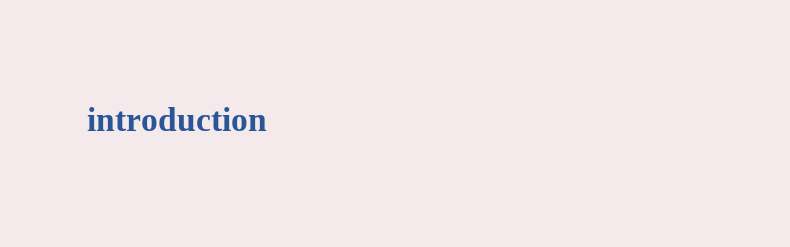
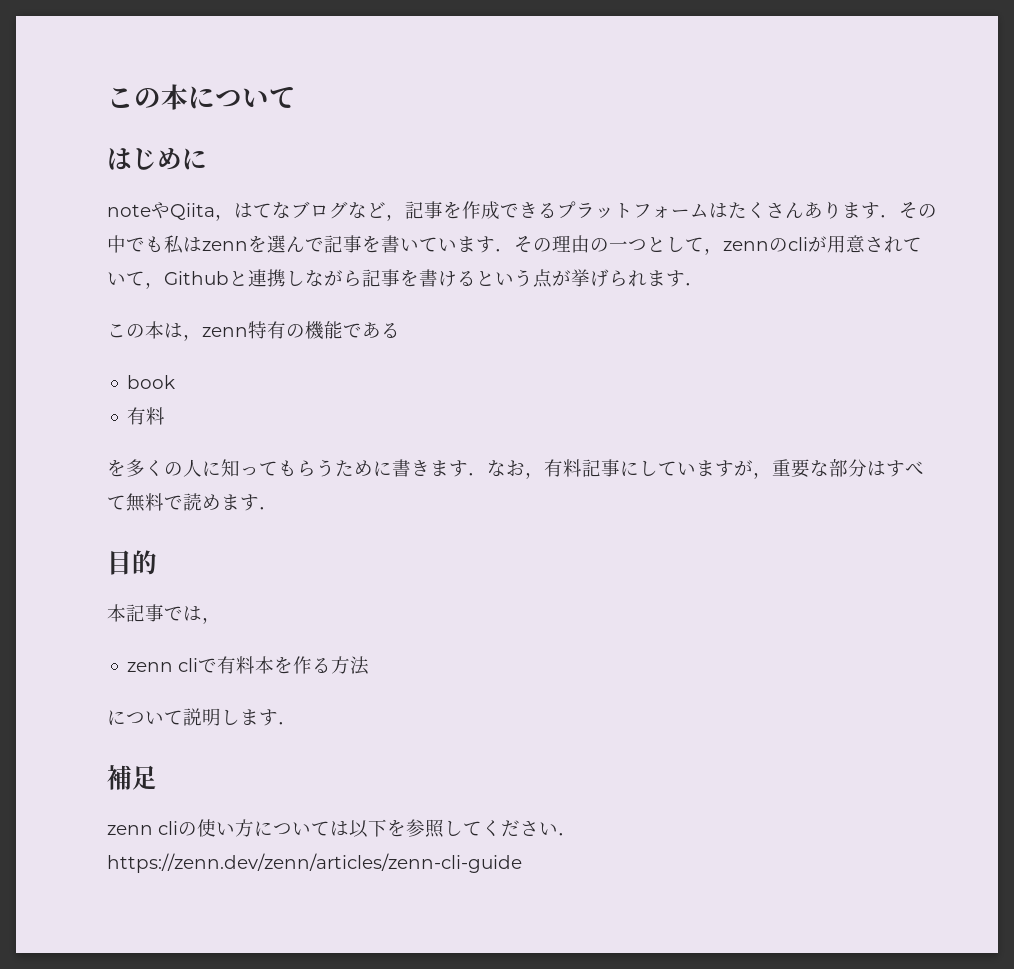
[87,107,267,131] introduction -> [107,84,296,110] [107,147,207,170] [107,201,937,221] [107,235,922,255] [107,269,704,289] [107,321,400,341] [127,375,176,389] [127,407,166,425] [107,459,924,479] [107,493,278,512] [107,550,157,575] [107,604,221,624] [127,656,370,675] [107,708,297,726] [107,765,157,790] [107,819,577,838] [107,853,522,873] この本について // はじめに // noteやQiita，はてなブログなど，記事を作成できるプラットフォームはたくさんあります．その中でも私はzennを選んで記事を書いています．その理由の一つとして，zennのcliが用意されていて，Githubと連携しながら記事を書けるという点が挙げられます． // この本は，zenn特有の機能である // book // 有料 // を多くの人に知ってもらうために書きます．なお，有料記事にしていますが，重要な部分はすべて無料で読めます． // 目的 // 本記事では， // zenn cliで有料本を作る方法 // について説明します． // 補足 // zenn cliの使い方については以下を参照してください．https://zenn.dev/zenn/articles/zenn-cli-guide

